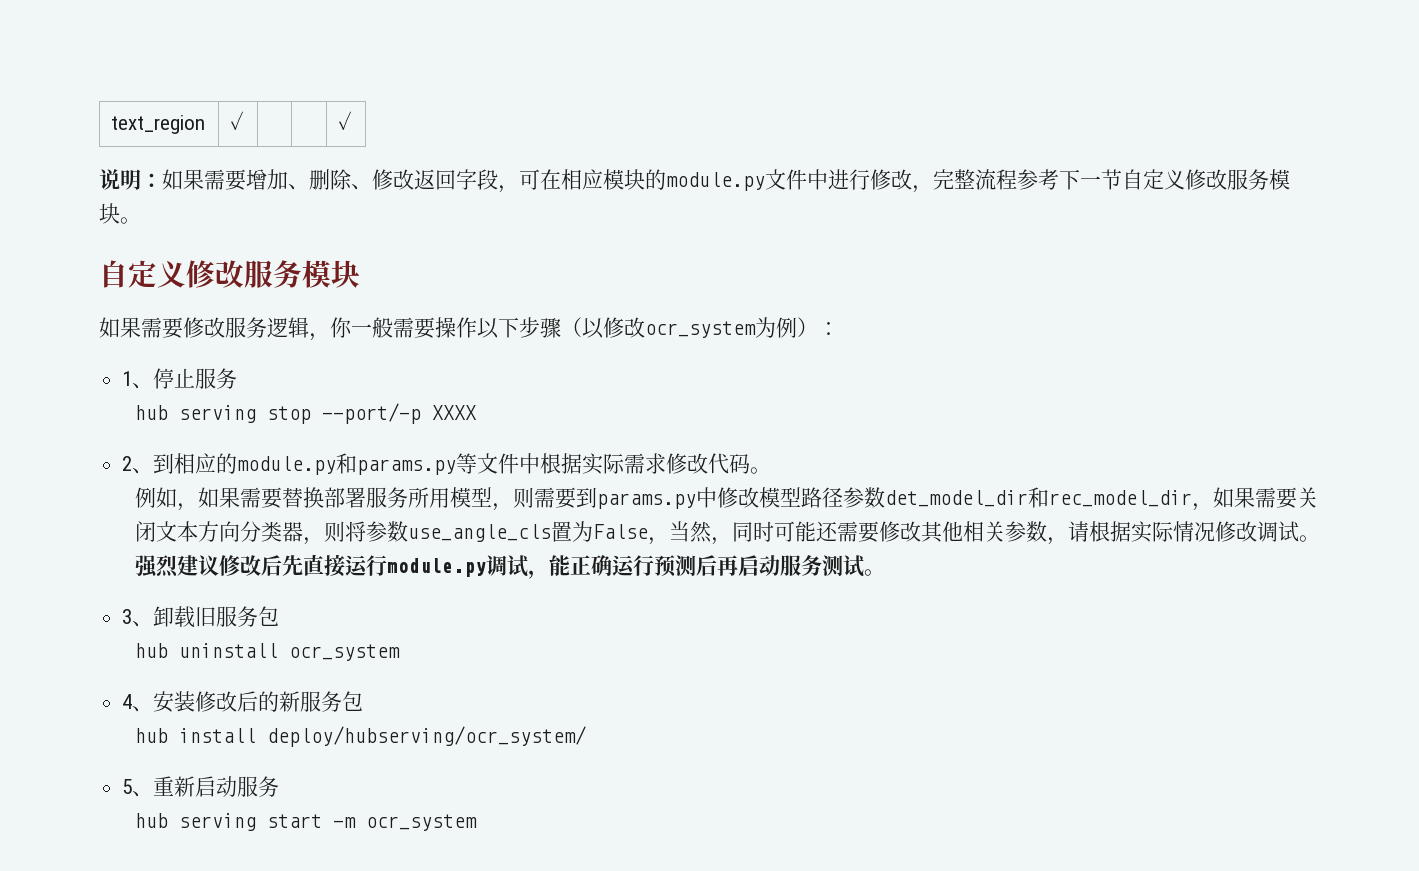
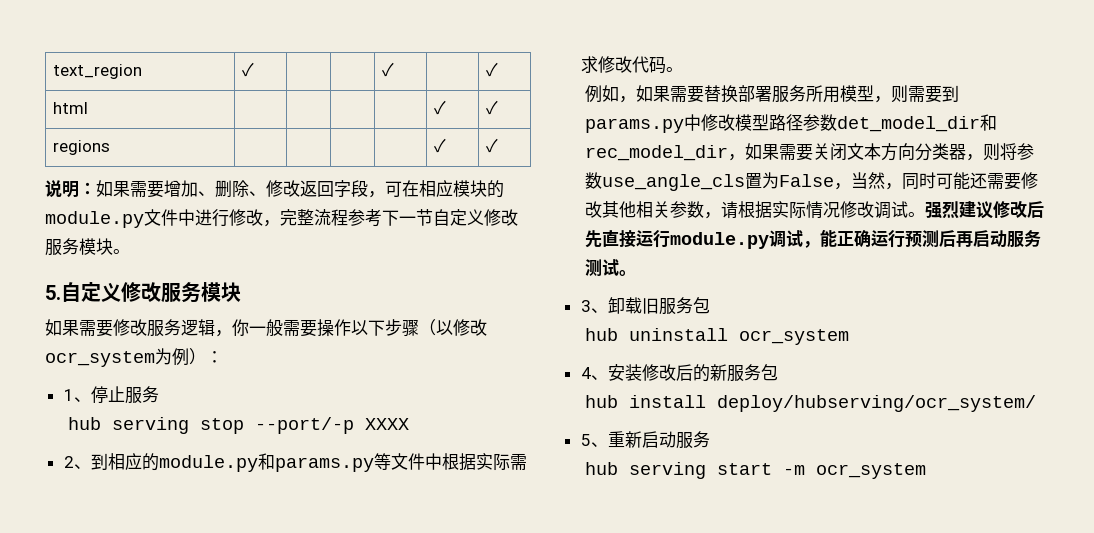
(353, 120) none -> [486,62,499,77] [53,102,89,114] [434,100,447,115] [486,100,499,115] [53,140,111,155] [434,138,447,153] [486,138,499,153] | | ✓ // html | | | | | ✓ | ✓ // regions | | | | | ✓ | ✓
(141, 220) none -> [45,285,61,300] 5.

